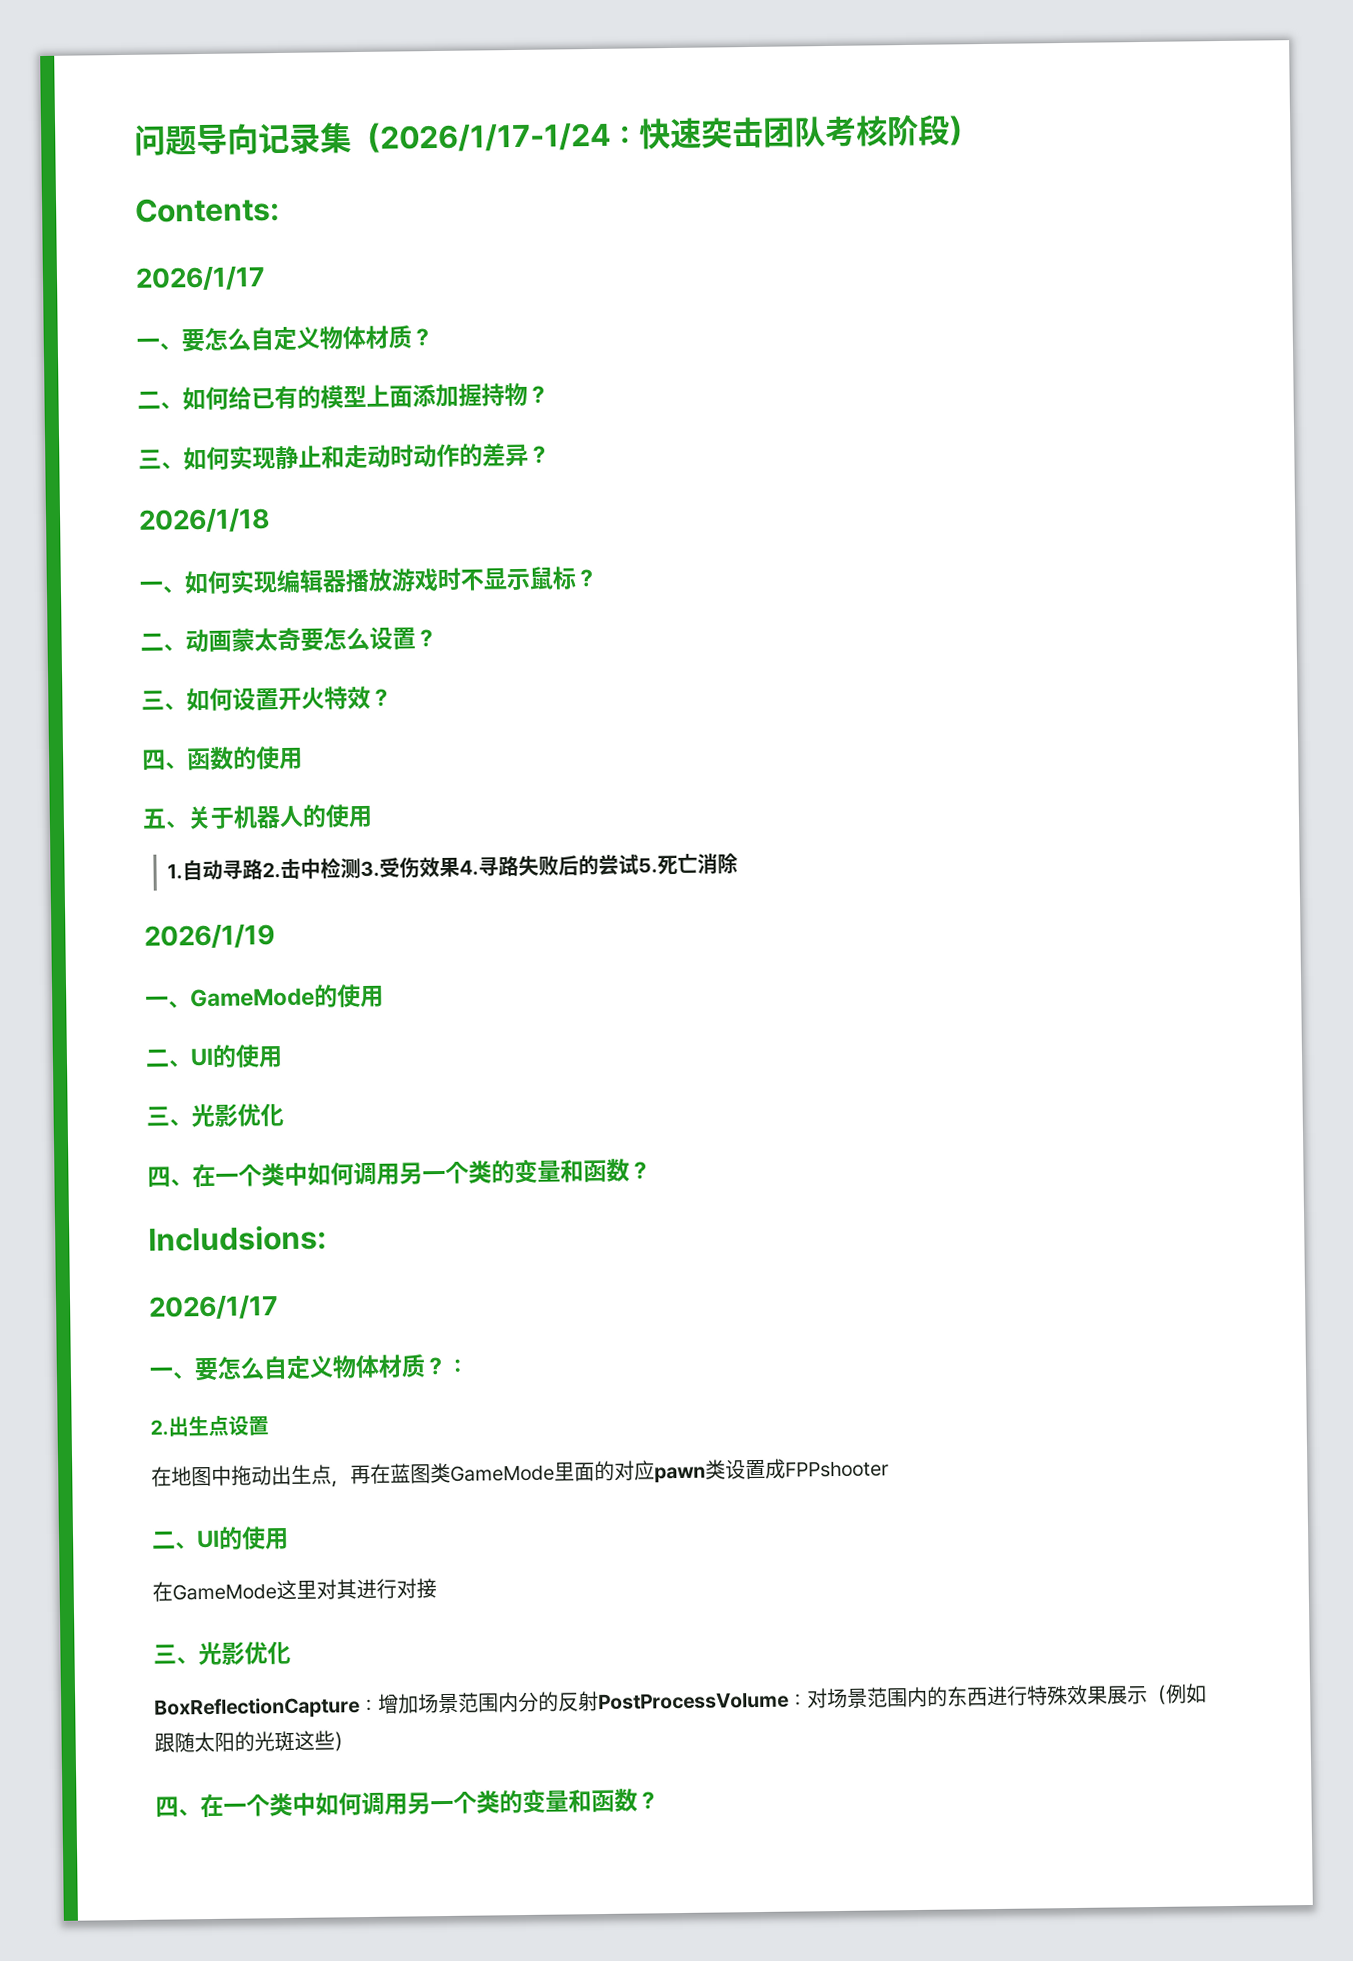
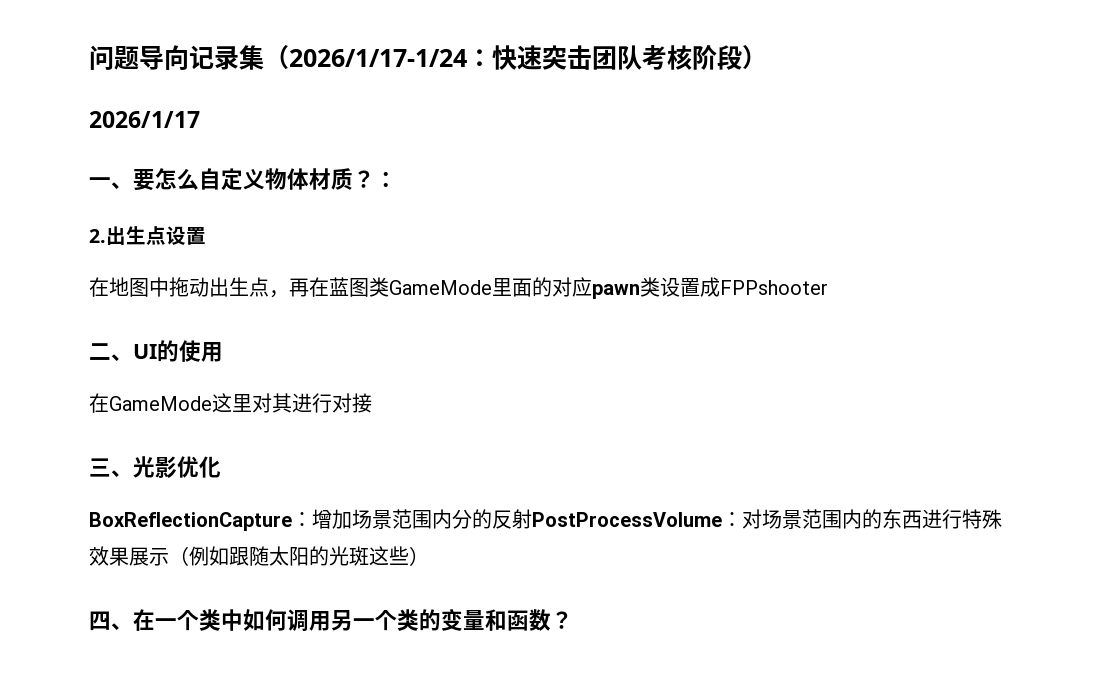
[134,197,280,223] [135,266,266,291] [136,325,434,353] [137,382,550,411] [138,443,551,471] [138,508,270,533] [139,566,598,595] [140,626,438,653] [141,685,393,712] [142,746,303,771] [142,804,373,830] [167,853,739,881] [144,924,275,949] [145,984,384,1009] [145,1044,283,1068] [146,1103,284,1128] [147,1158,652,1188] [148,1224,327,1252] // Contents: // 2026/1/17 // 一、要怎么自定义物体材质？ // 二、如何给已有的模型上面添加握持物？ // 三、如何实现静止和走动时动作的差异？ // 2026/1/18 // 一、如何实现编辑器播放游戏时不显示鼠标？ // 二、动画蒙太奇要怎么设置？ // 三、如何设置开火特效？ // 四、函数的使用 // 五、关于机器人的使用 // 1.自动寻路2.击中检测3.受伤效果4.寻路失败后的尝试5.死亡消除 // 2026/1/19 // 一、GameMode的使用 // 二、UI的使用 // 三、光影优化 // 四、在一个类中如何调用另一个类的变量和函数？ // Includsions: -> (767, 57) none

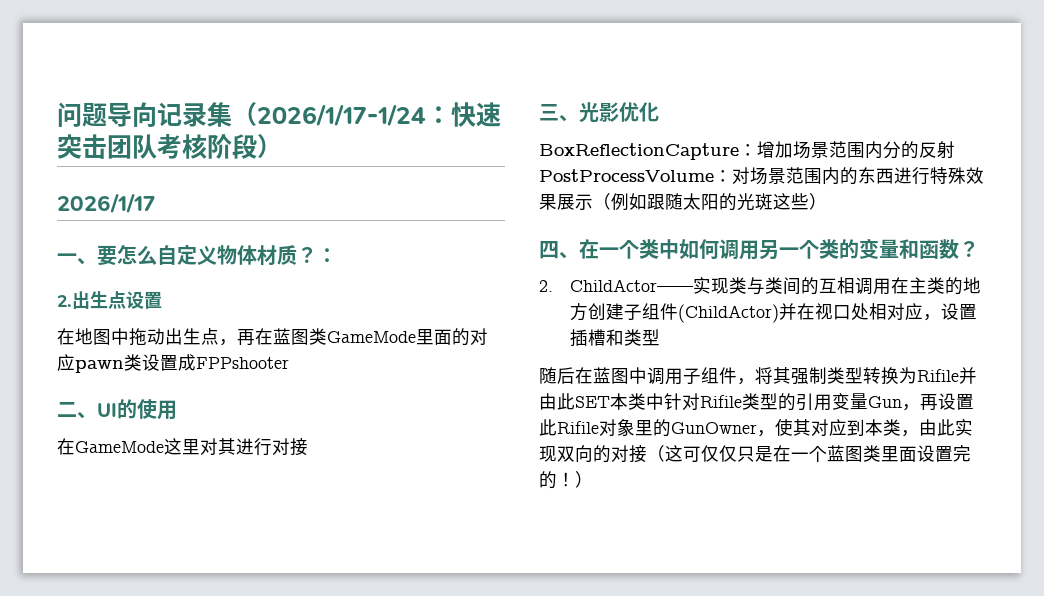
(573, 620) none -> [539,277,982,295] [570,303,978,323] [570,329,661,347] [539,367,977,385] [539,393,974,411] [539,418,973,437] [539,445,971,463] [539,471,593,489] // 2. ChildActor——实现类与类间的互相调用在主类的地方创建子组件(ChildActor)并在视口处相对应，设置插槽和类型 // 随后在蓝图中调用子组件，将其强制类型转换为Rifile并由此SET本类中针对Rifile类型的引用变量Gun，再设置此Rifile对象里的GunOwner，使其对应到本类，由此实现双向的对接（这可仅仅只是在一个蓝图类里面设置完的！）

